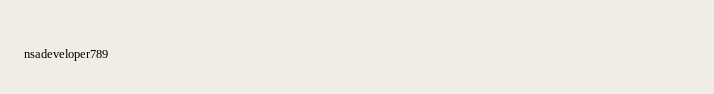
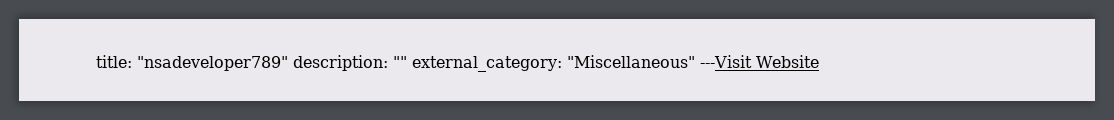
[24,49,108,61] nsadeveloper789 -> [96,55,819,72] title: "nsadeveloper789" description: "" external_category: "Miscellaneous" ---Visit Website

